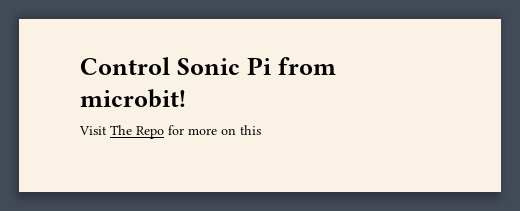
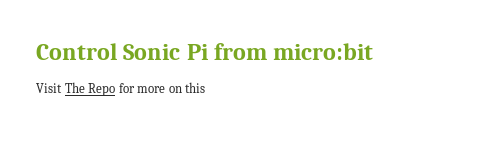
[80,89,186,108] microbit! -> [273,43,374,60] micro:bit

